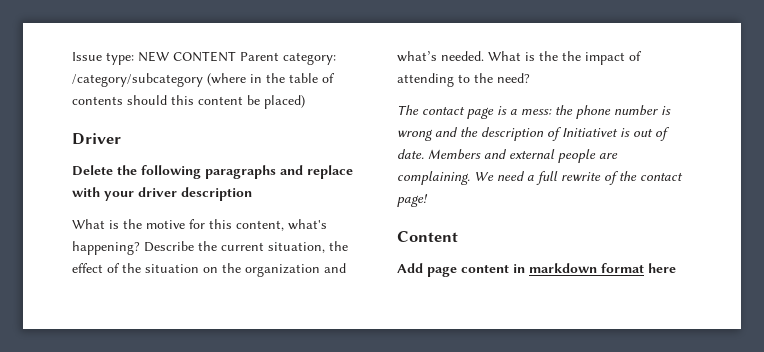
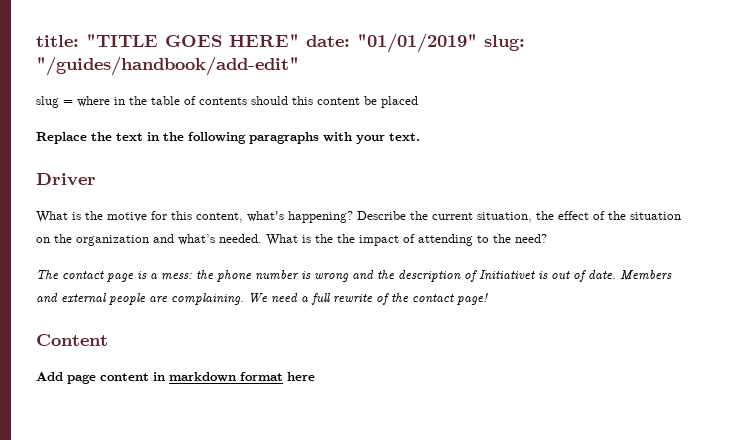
[72,51,336,65] [72,73,246,87] Issue type: NEW CONTENT Parent category: /category/subcategory (where -> [36,33,525,53] [36,56,299,76] [36,96,110,108] title: "TITLE GOES HERE" date: "01/01/2019" slug: "/guides/handbook/add-edit" // slug = where
[264,95,305,109] [72,133,121,145] [72,165,353,179] [72,187,252,201] placed) // Driver // Delete the following paragraphs and replace with your driver description -> [381,96,418,108] [36,132,420,144] [36,173,96,186] placed // Replace the text in the following paragraphs with your text. // Driver

